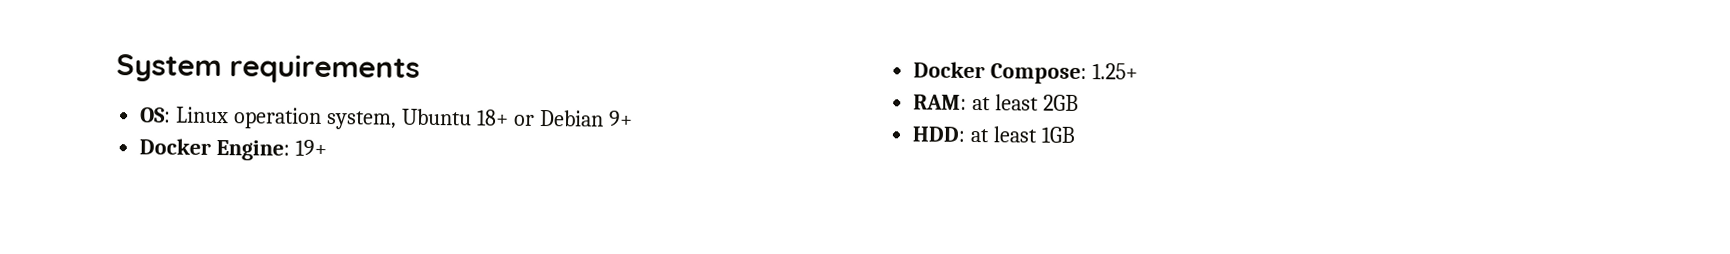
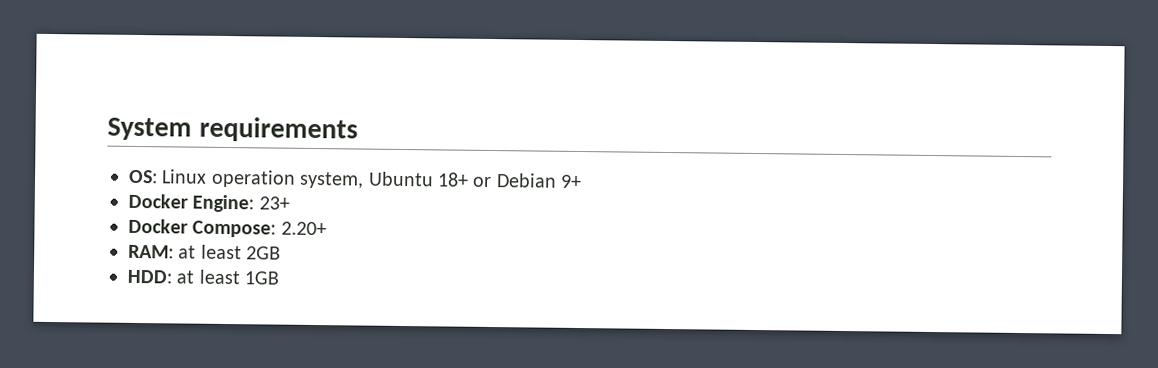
[295,139,328,157] 19+ -> [258,196,290,210] 23+
[1092,63,1139,80] 1.25+ -> [280,221,327,236] 2.20+

